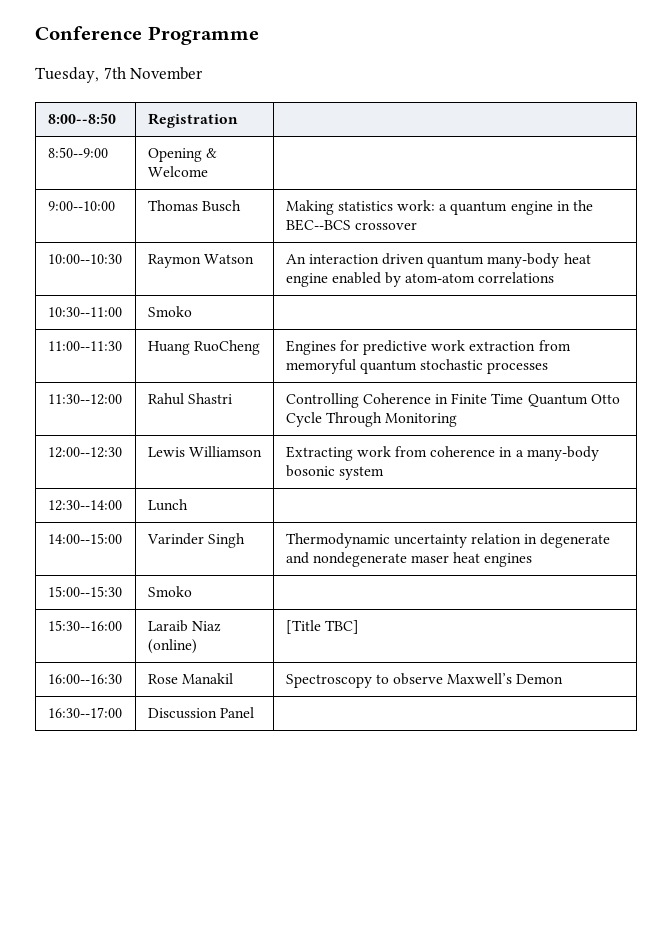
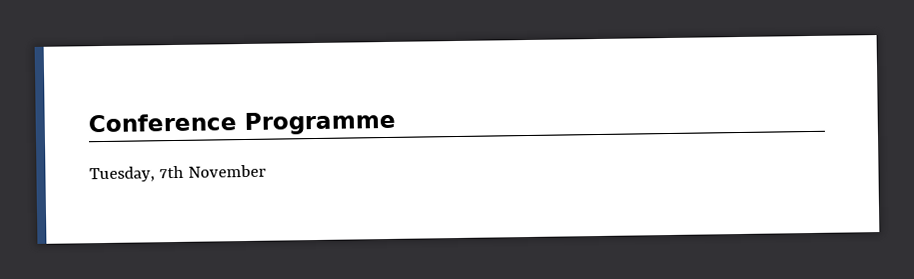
[47,113,116,124] [147,113,238,128] [47,147,108,158] [147,148,217,162] [147,166,208,177] [47,201,115,211] [147,200,241,212] [285,200,594,215] [285,219,417,231] [47,254,122,264] [147,254,254,268] [285,253,591,268] [285,272,555,287] [47,307,122,317] [147,306,192,317] [47,341,122,351] [147,340,260,355] [285,340,571,355] [285,359,549,374] [47,394,122,405] [147,393,232,405] [285,393,620,408] [285,412,458,427] [47,447,122,458] [147,446,262,457] [285,446,599,461] [285,465,384,480] [47,500,122,511] [147,499,188,511] [47,533,122,544] [146,533,245,548] [285,533,611,548] [285,552,533,567] [47,586,122,597] [147,586,192,597] [47,620,122,631] [147,620,221,632] [147,639,197,654] [285,620,359,634] [47,674,122,684] [147,673,233,684] [285,673,564,688] [47,707,122,718] [147,707,254,719] // 8:00--8:50 | Registration | // 8:50--9:00 | Opening & Welcome | // 9:00--10:00 | Thomas Busch | Making statistics work: a quantum engine in the BEC--BCS crossover // 10:00--10:30 | Raymon Watson | An interaction driven quantum many-body heat engine enabled by atom-atom correlations // 10:30--11:00 | Smoko | // 11:00--11:30 | Huang RuoCheng | Engines for predictive work extraction from memoryful quantum stochastic processes // 11:30--12:00 | Rahul Shastri | Controlling Coherence in Finite Time Quantum Otto Cycle Through Monitoring // 12:00--12:30 | Lewis Williamson | Extracting work from coherence in a many-body bosonic system // 12:30--14:00 | Lunch | // 14:00--15:00 | Varinder Singh | Thermodynamic uncertainty relation in degenerate and nondegenerate maser heat engines // 15:00--15:30 | Smoko | // 15:30--16:00 | Laraib Niaz (online) | [Title TBC] // 16:00--16:30 | Rose Manakil | Spectroscopy to observe Maxwell’s Demon // 16:30--17:00 | Discussion Panel | -> (266, 171) none

